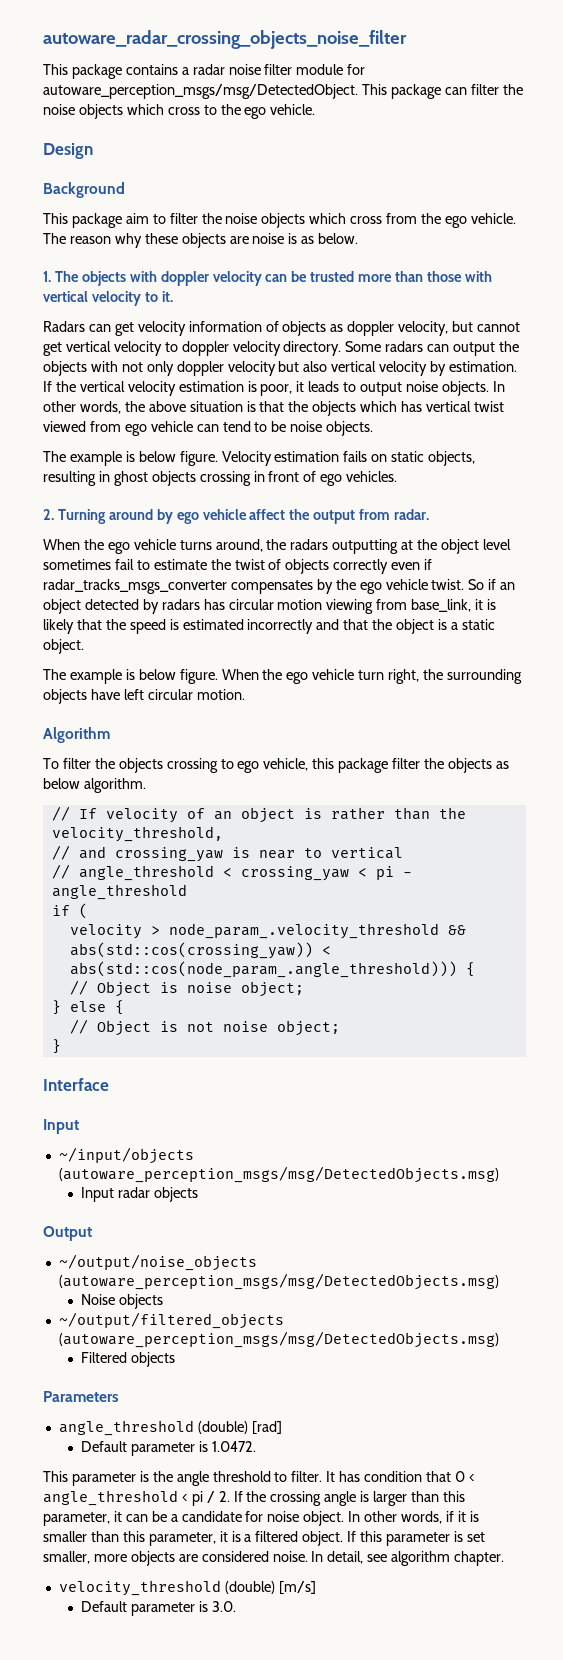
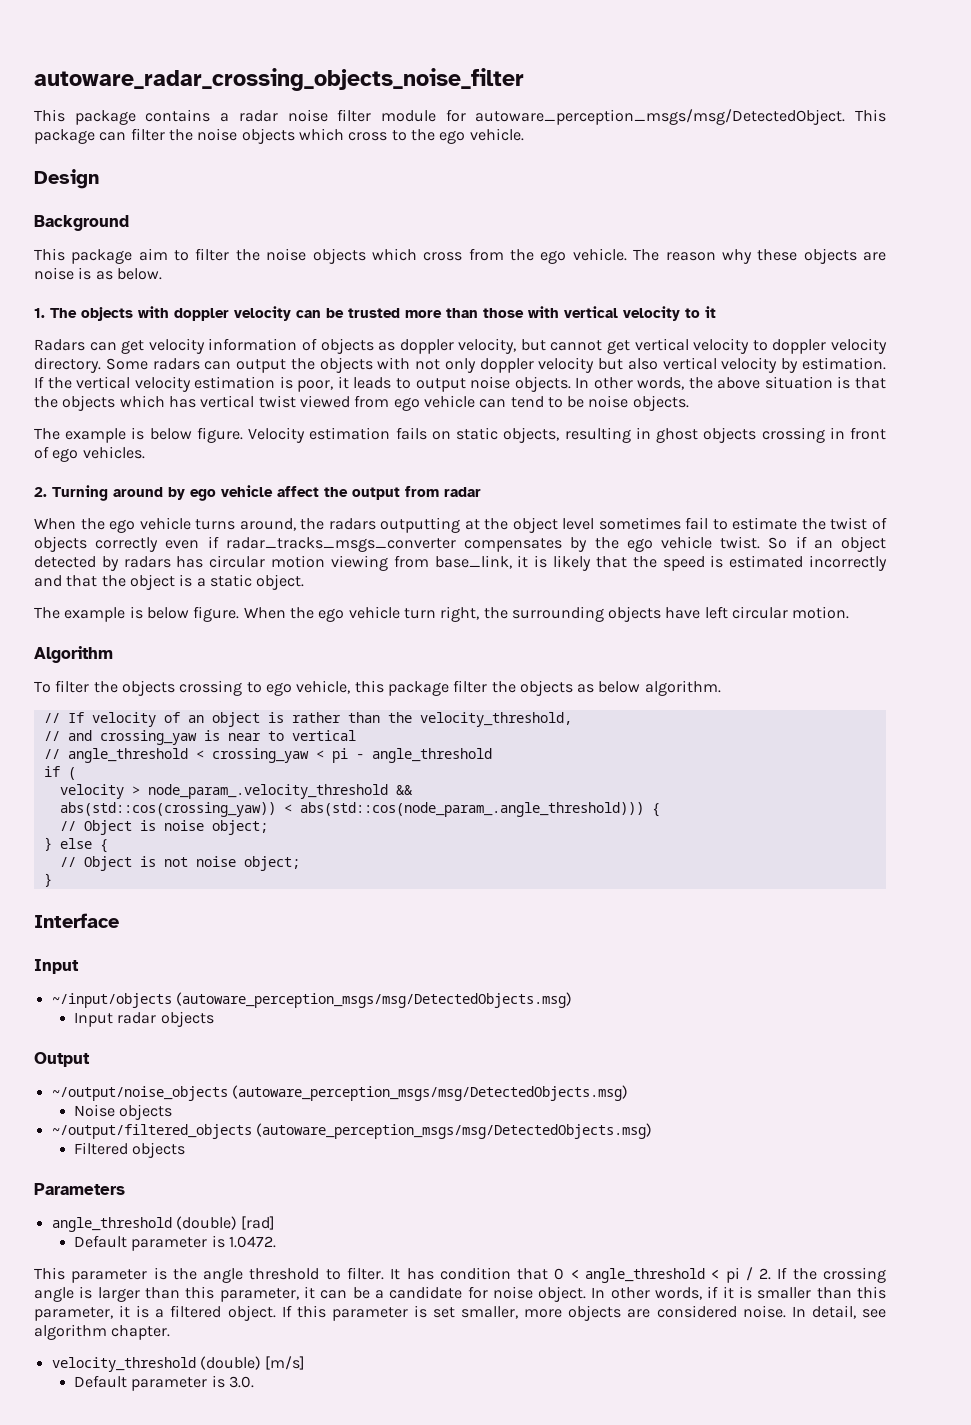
[161,291,173,302] it. -> [705,306,716,318] it
[394,509,430,520] radar. -> [444,487,481,497] radar

